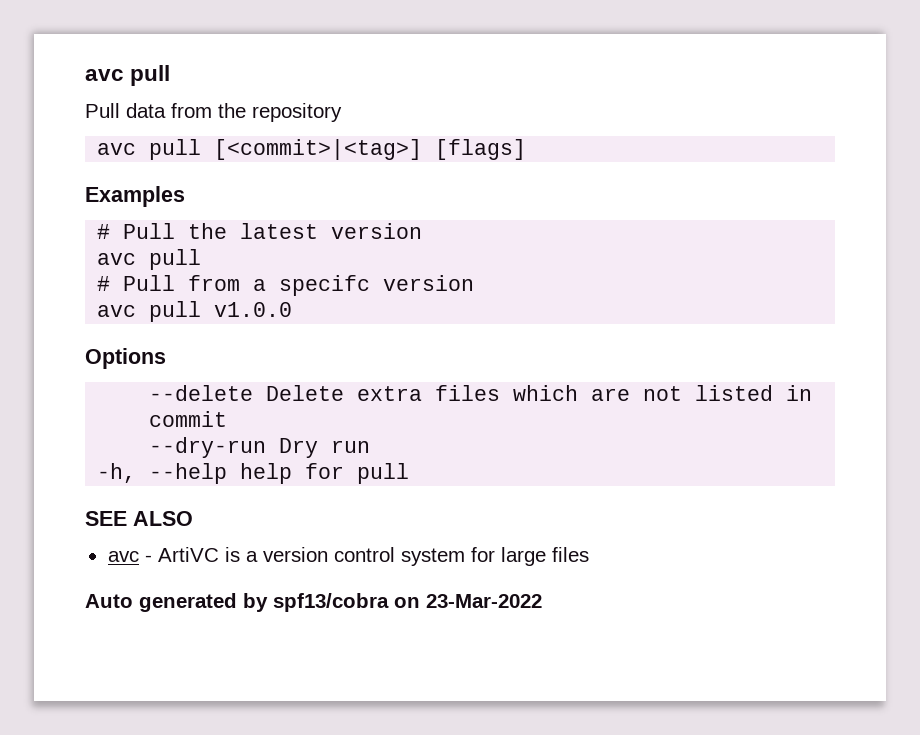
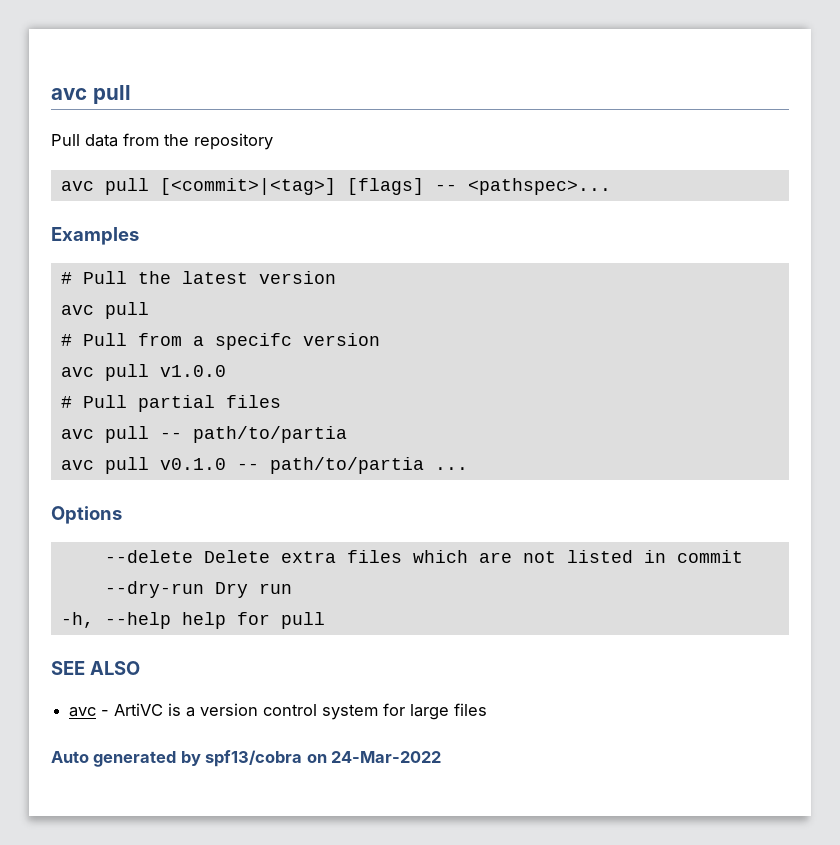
(527, 149) none -> [434,178,611,195] -- <pathspec>...
(293, 309) none -> [60,395,281,412] [60,426,347,443] [60,457,468,474] // # Pull partial files // avc pull -- path/to/partia // avc pull v0.1.0 -- path/to/partia ...
[426,594,542,608] 23-Mar-2022 -> [331,751,442,763] 24-Mar-2022

